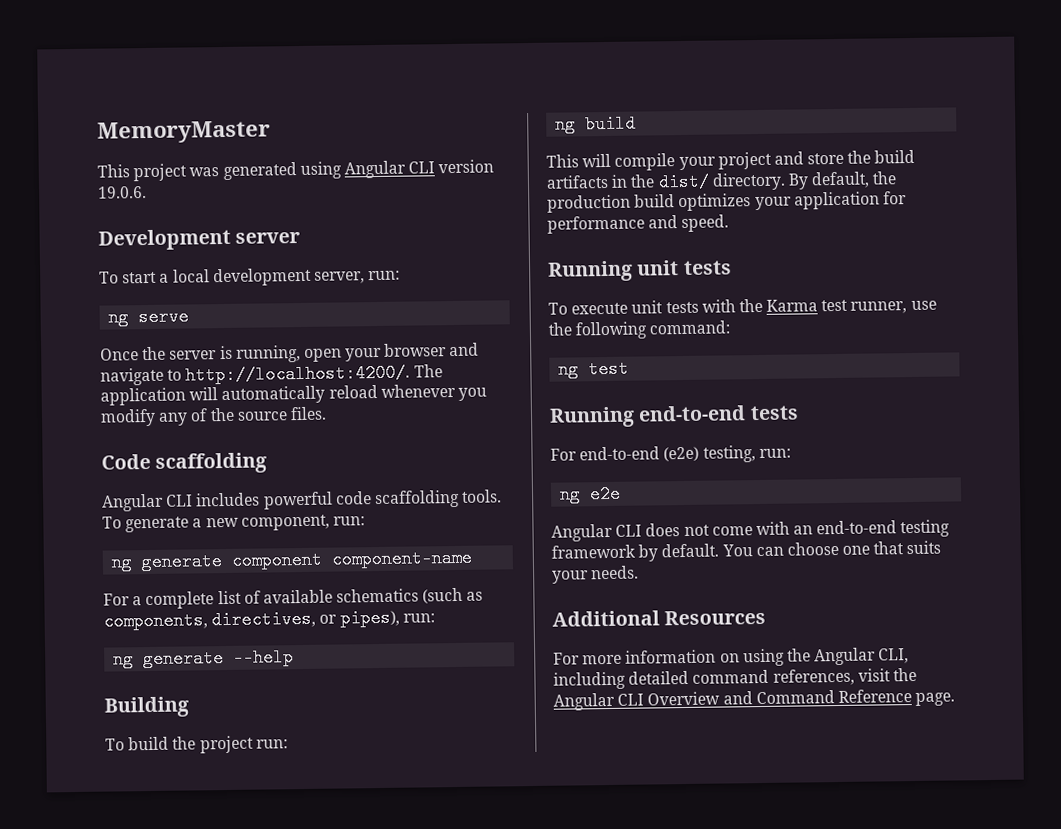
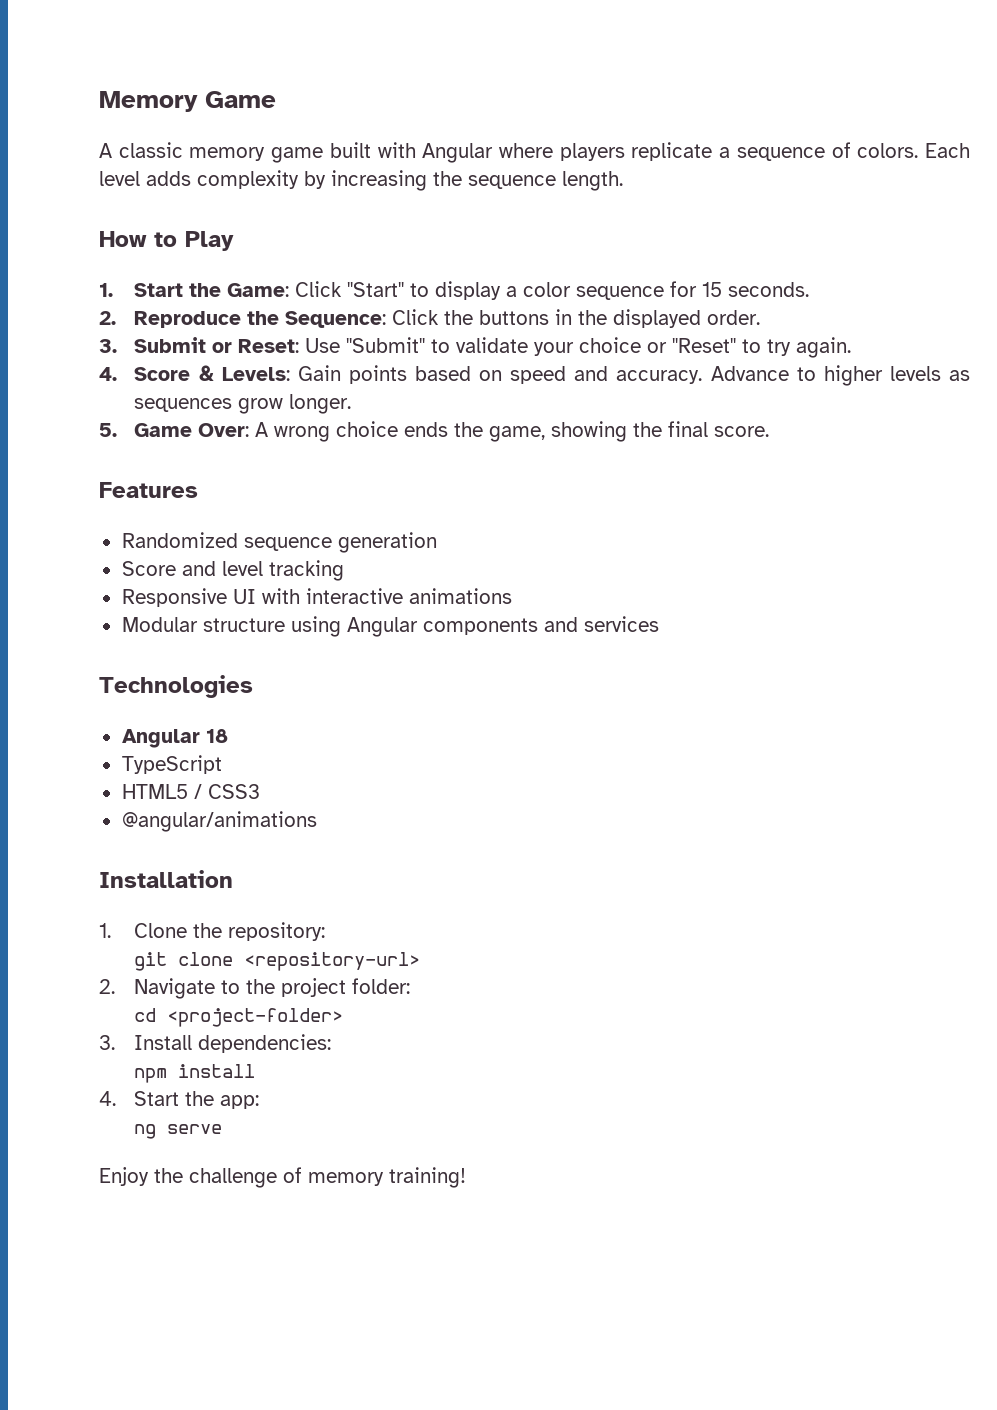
[97,120,271,144] [97,159,495,182] [97,186,147,199] [98,228,301,251] [99,267,401,287] [108,307,190,327] [100,342,480,363] [100,363,443,386] [100,383,487,406] [100,406,327,427] [101,452,268,474] [102,489,503,512] [102,514,365,533] [111,548,473,572] [103,587,484,610] [103,608,435,631] [113,648,295,669] [104,696,189,718] [105,735,288,754] [555,114,637,134] [546,149,916,171] [546,171,898,192] [547,191,907,213] [547,214,730,234] [548,260,732,282] [548,298,937,315] [548,320,731,340] [558,359,630,379] [549,405,799,428] [550,445,791,463] [559,484,622,504] [551,519,951,542] [551,540,942,562] [552,565,640,584] [552,609,767,627] [553,647,910,667] [553,667,917,690] [553,689,956,711] MemoryMaster // This project was generated using Angular CLI version 19.0.6. // Development server // To start a local development server, run: // ng serve // Once the server is running, open your browser and navigate to http://localhost:4200/. The application will automatically reload whenever you modify any of the source files. // Code scaffolding // Angular CLI includes powerful code scaffolding tools. To generate a new component, run: // ng generate component component-name // For a complete list of available schematics (such as components, directives, or pipes), run: // ng generate --help // Building // To build the project run: // ng build // This will compile your project and store the build artifacts in the dist/ directory. By default, the production build optimizes your application for performance and speed. // Running unit tests // To execute unit tests with the Karma test runner, use the following command: // ng test // Running end-to-end tests // For end-to-end (e2e) testing, run: // ng e2e // Angular CLI does not come with an end-to-end testing framework by default. You can choose one that suits your needs. // Additional Resources // For more information on using the Angular CLI, including detailed command references, visit the Angular CLI Overview and Command Reference page. -> [99,91,276,112] [99,142,970,163] [99,170,623,191] [99,231,234,251] [99,281,810,300] [99,309,761,328] [99,337,852,358] [99,365,971,386] [134,394,352,414] [99,421,770,442] [99,482,198,498] [121,532,437,553] [121,560,344,581] [121,588,512,607] [121,616,659,637] [99,675,253,698] [121,729,228,748] [121,755,222,774] [121,784,260,799] [121,811,317,832] [99,870,233,888] [99,922,326,941] [134,952,421,971] [99,978,411,999] [134,1008,344,1027] [99,1034,332,1053] [134,1064,256,1083] [99,1091,260,1109] [134,1124,223,1139] [99,1167,466,1188] Memory Game // A classic memory game built with Angular where players replicate a sequence of colors. Each level adds complexity by increasing the sequence length. // How to Play // 1. Start the Game: Click "Start" to display a color sequence for 15 seconds. // 2. Reproduce the Sequence: Click the buttons in the displayed order. // 3. Submit or Reset: Use "Submit" to validate your choice or "Reset" to try again. // 4. Score & Levels: Gain points based on speed and accuracy. Advance to higher levels as sequences grow longer. // 5. Game Over: A wrong choice ends the game, showing the final score. // Features // Randomized sequence generation // Score and level tracking // Responsive UI with interactive animations // Modular structure using Angular components and services // Technologies // Angular 18 // TypeScript // HTML5 / CSS3 // @angular/animations // Installation // 1. Clone the repository: // git clone <repository-url> // 2. Navigate to the project folder: // cd <project-folder> // 3. Install dependencies: // npm install // 4. Start the app: // ng serve // Enjoy the challenge of memory training!

